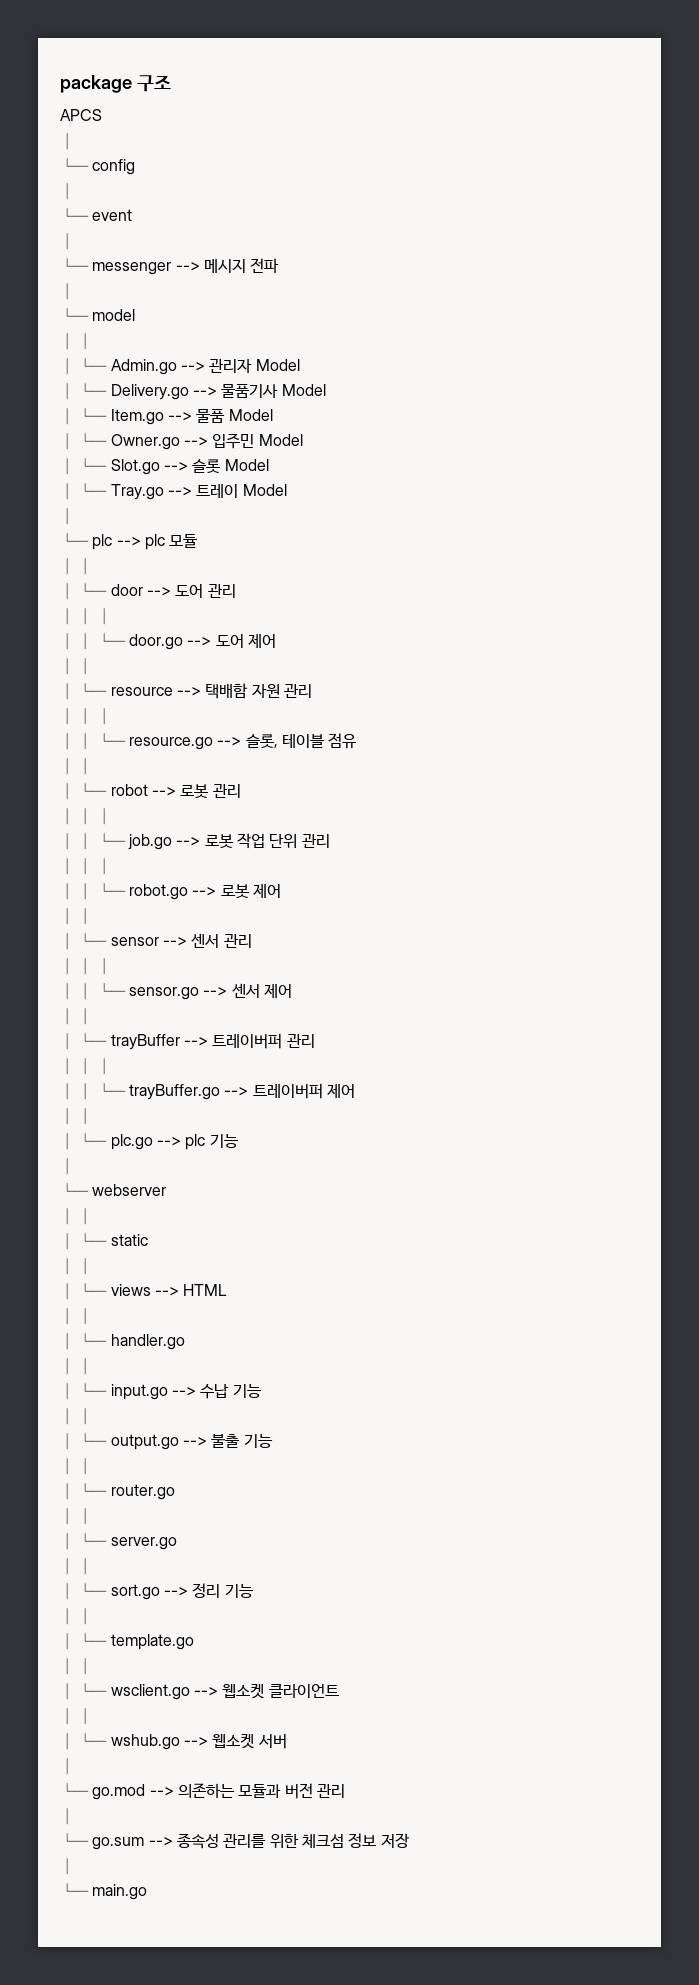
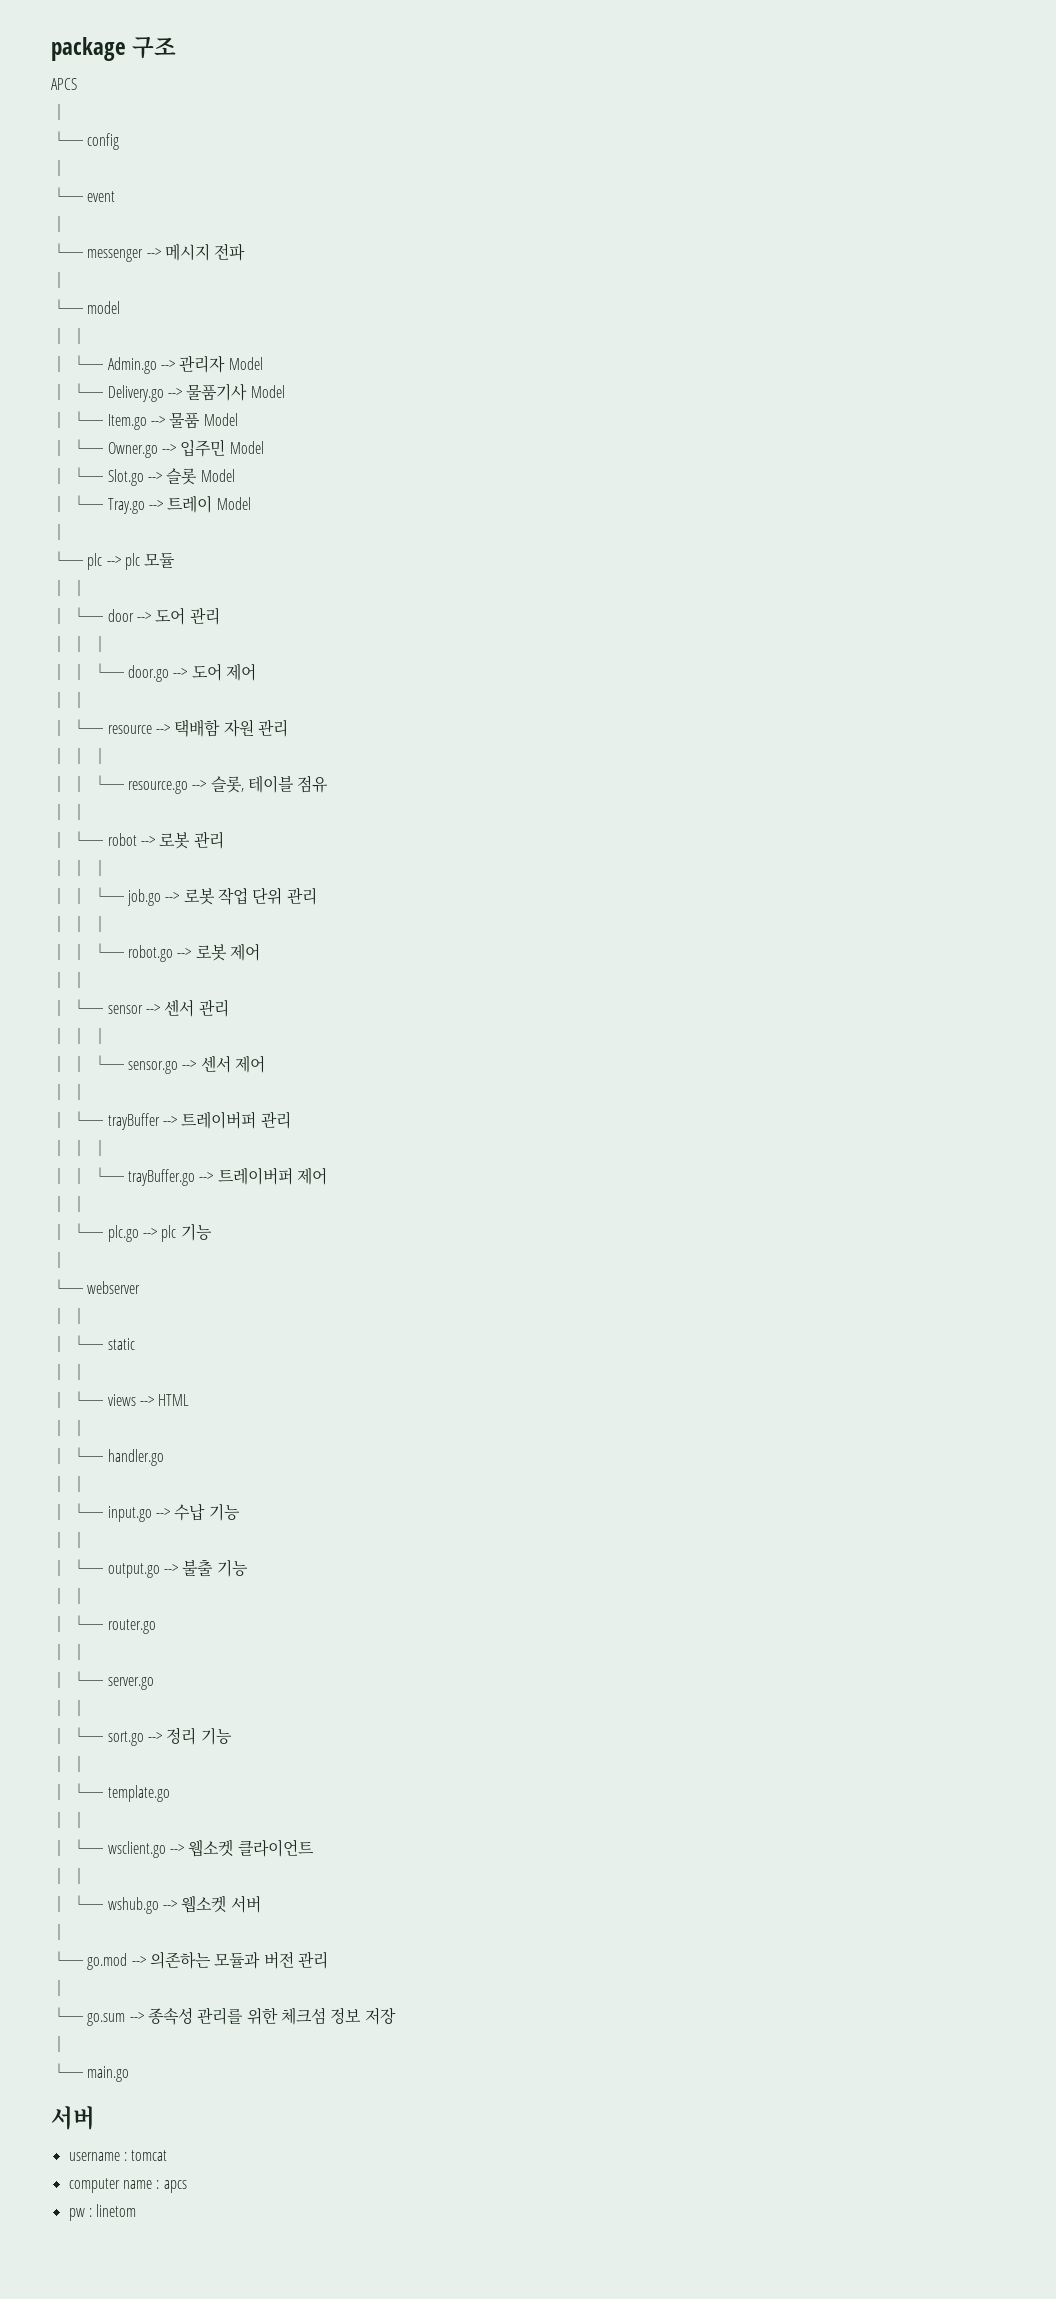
(148, 1892) none -> [51,2106,95,2130] [68,2150,168,2161] [68,2178,187,2193] [68,2204,137,2221] // 서버 // username : tomcat // computer name : apcs // pw : linetom

